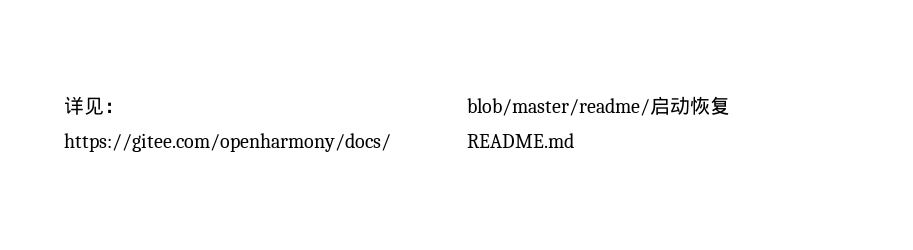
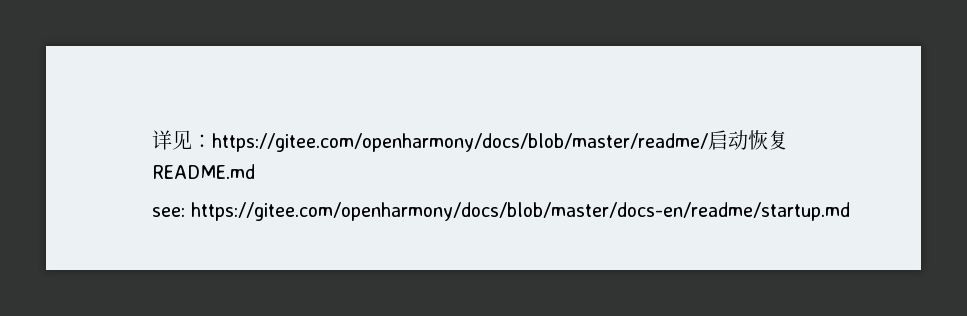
(574, 140) none -> [152,202,850,221] // see: https://gitee.com/openharmony/docs/blob/master/docs-en/readme/startup.md

